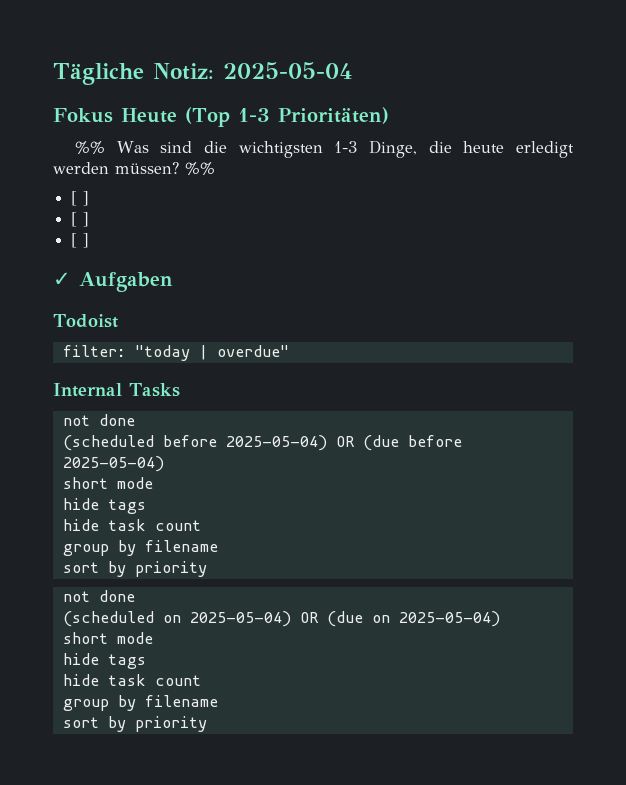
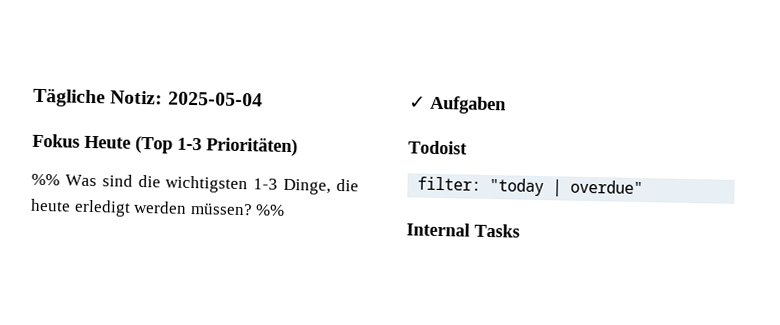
[71,191,90,206] [71,212,90,227] [71,233,90,248] // [ ] // [ ] // [ ] -> (286, 210) none
[62,414,135,426] [62,435,462,451] [62,456,164,472] [62,477,153,489] [62,498,146,514] [62,519,201,531] [62,540,218,556] [62,561,207,577] [62,590,135,602] [62,611,500,627] [62,632,153,644] [62,653,146,669] [62,674,201,686] [62,695,218,711] [62,716,207,732] // not done // (scheduled before 2025-05-04) OR (due before 2025-05-04) // short mode // hide tags // hide task count // group by filename // sort by priority // not done // (scheduled on 2025-05-04) OR (due on 2025-05-04) // short mode // hide tags // hide task count // group by filename // sort by priority -> (520, 230) none

